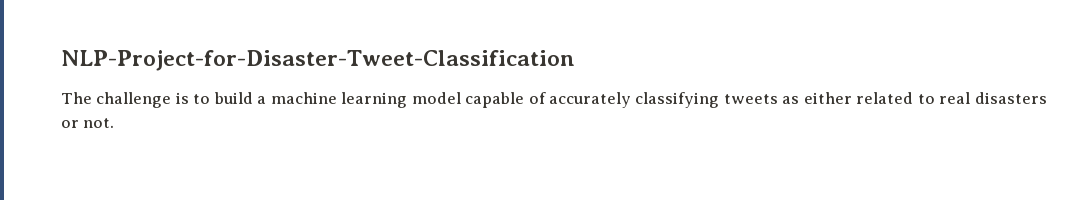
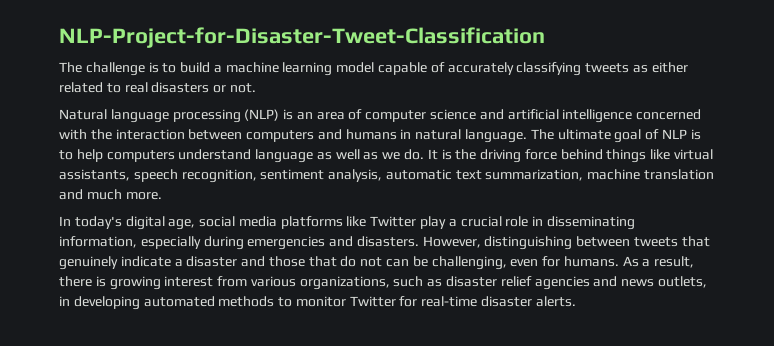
(115, 123) none -> [59,109,702,123] [59,129,701,143] [59,149,714,163] [59,169,715,183] [59,189,162,200] [59,216,635,230] [59,236,710,250] [59,256,695,270] [59,276,707,290] [59,296,576,310] // Natural language processing (NLP) is an area of computer science and artificial intelligence concerned with the interaction between computers and humans in natural language. The ultimate goal of NLP is to help computers understand language as well as we do. It is the driving force behind things like virtual assistants, speech recognition, sentiment analysis, automatic text summarization, machine translation and much more. // In today's digital age, social media platforms like Twitter play a crucial role in disseminating information, especially during emergencies and disasters. However, distinguishing between tweets that genuinely indicate a disaster and those that do not can be challenging, even for humans. As a result, there is growing interest from various organizations, such as disaster relief agencies and news outlets, in developing automated methods to monitor Twitter for real-time disaster alerts.

